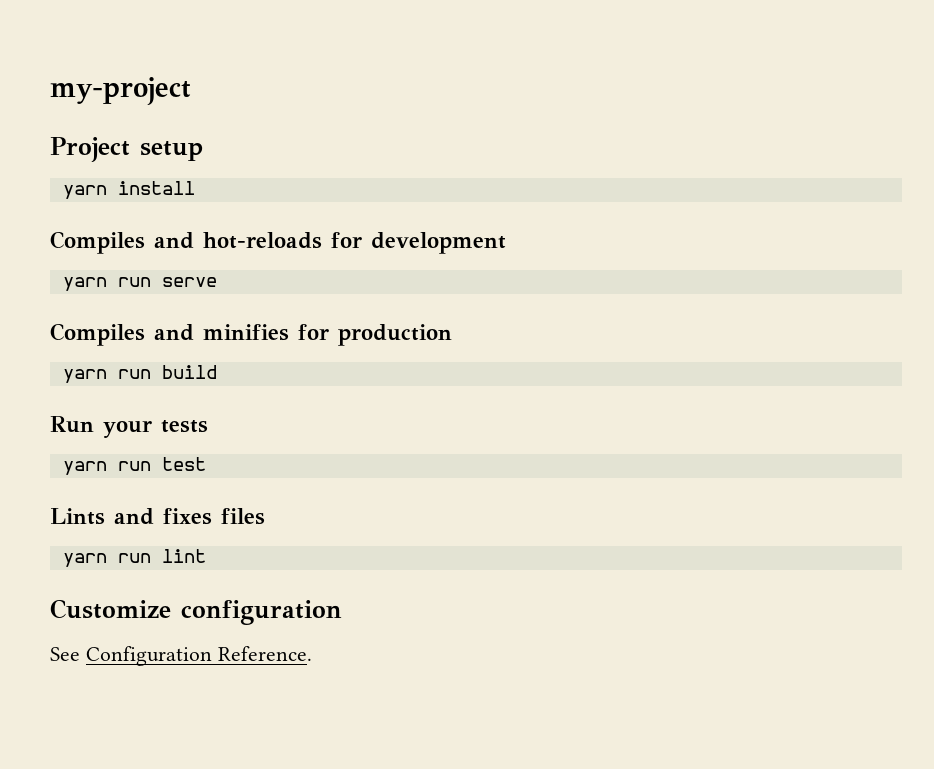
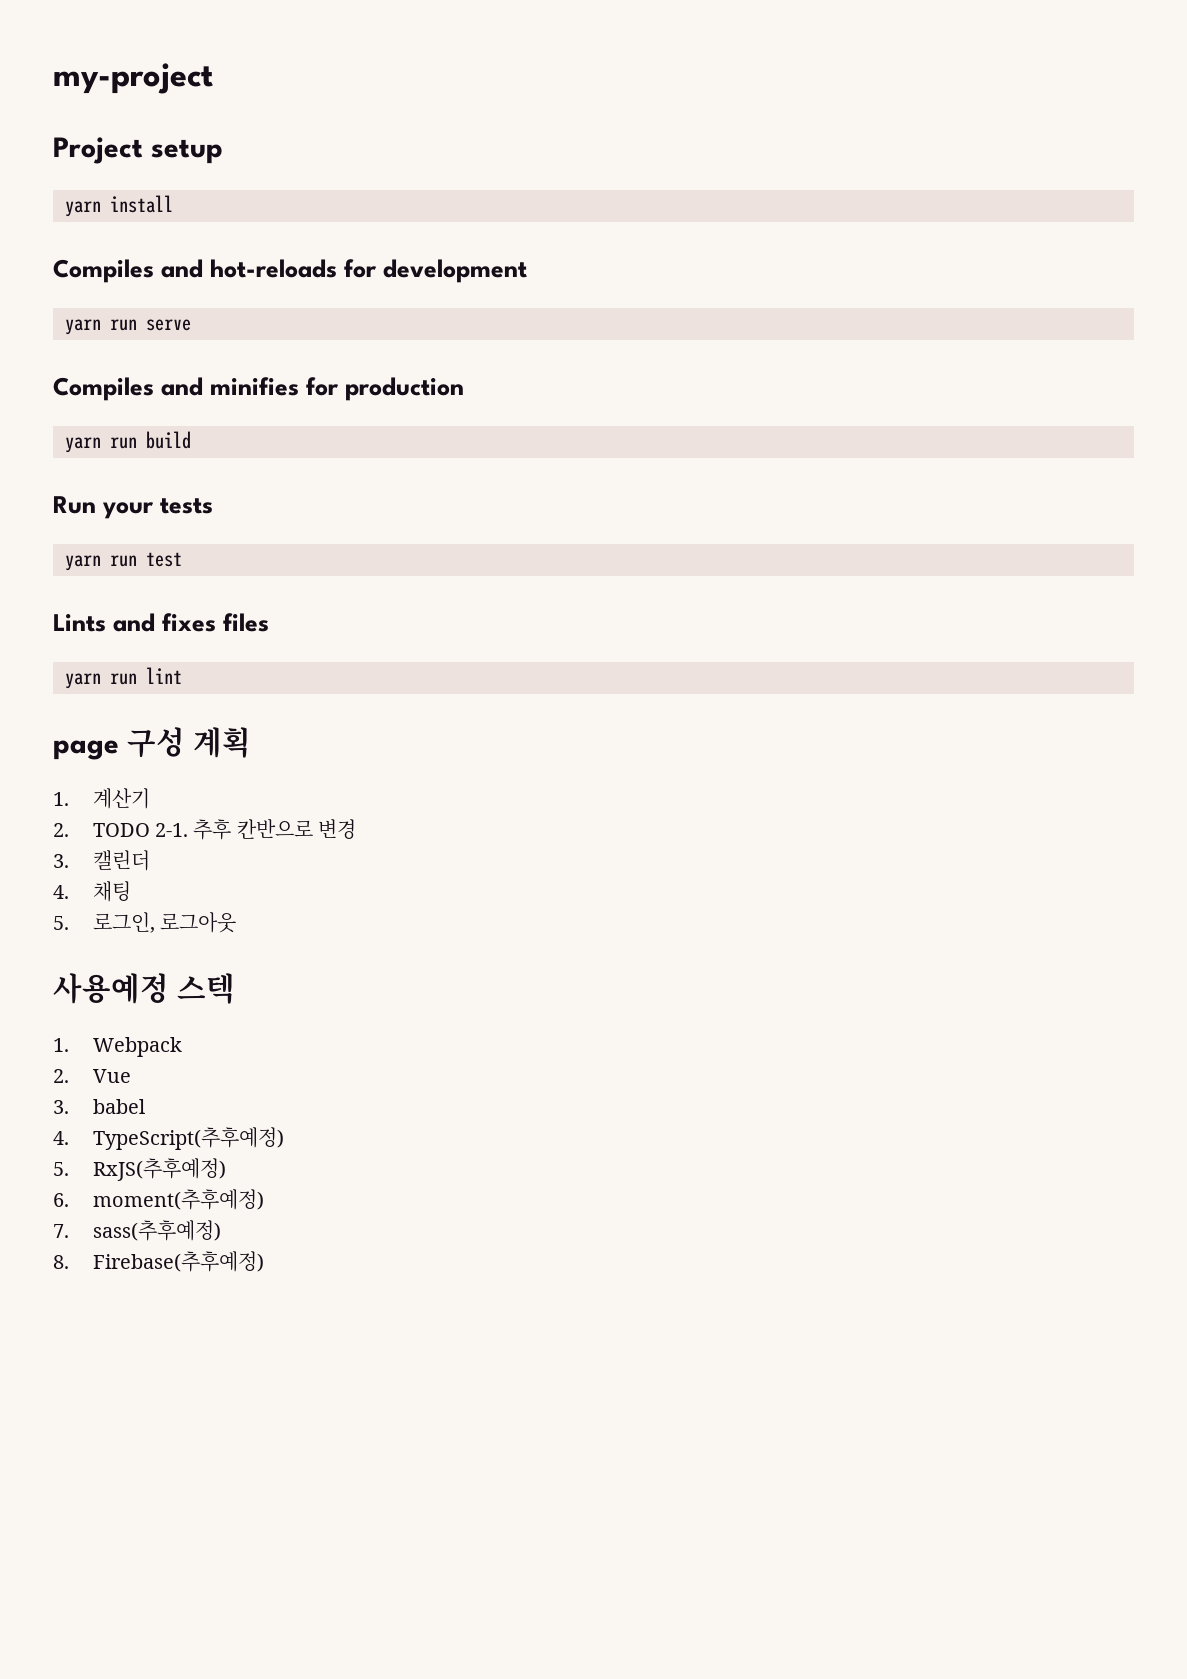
[50,599,342,625] [50,646,312,666] Customize configuration // See Configuration Reference. -> [53,727,251,760] [53,788,150,809] [53,819,357,840] [53,850,150,871] [53,881,131,902] [53,912,237,933] [53,973,235,1004] [53,1037,182,1057] [53,1069,131,1083] [53,1099,145,1114] [53,1127,284,1150] [53,1158,226,1181] [53,1189,264,1210] [53,1220,221,1241] [53,1251,264,1272] page 구성 계획 // 1. 계산기 // 2. TODO 2-1. 추후 칸반으로 변경 // 3. 캘린더 // 4. 채팅 // 5. 로그인, 로그아웃 // 사용예정 스텍 // 1. Webpack // 2. Vue // 3. babel // 4. TypeScript(추후예정) // 5. RxJS(추후예정) // 6. moment(추후예정) // 7. sass(추후예정) // 8. Firebase(추후예정)

